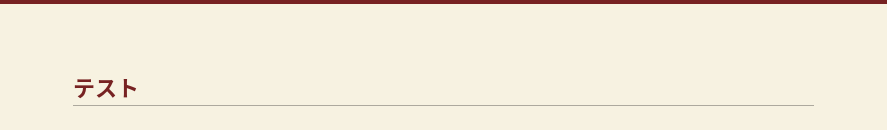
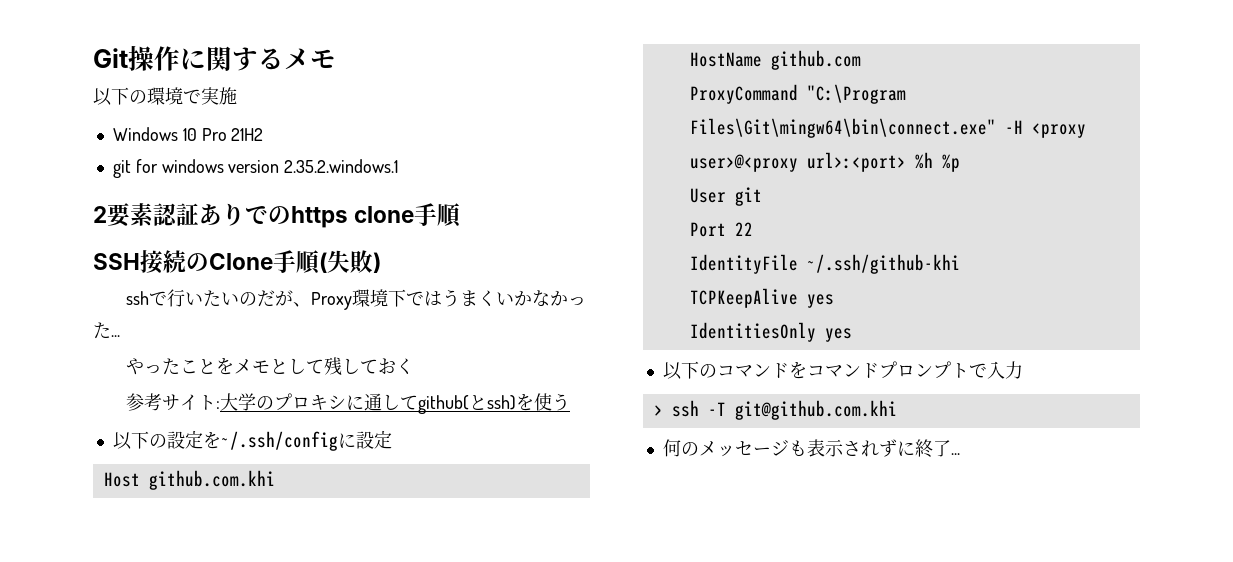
[73,79,139,99] テスト -> [93,45,336,71] [93,87,237,106] [112,127,264,141] [112,159,399,178] [93,203,462,228] [93,250,381,274] [126,289,587,310] [93,322,120,339] [126,357,415,376] [126,393,571,414] [112,430,392,451] [103,470,275,490] [689,50,861,70] [689,84,906,104] [689,118,1086,138] [689,152,960,172] [689,187,762,206] [689,222,753,237] [689,254,960,274] [689,288,834,308] [689,322,852,342] [662,361,1023,380] [653,400,897,420] [662,439,960,458] Git操作に関するメモ // 以下の環境で実施 // Windows 10 Pro 21H2 // git for windows version 2.35.2.windows.1 // 2要素認証ありでのhttps clone手順 // SSH接続のClone手順(失敗) // sshで行いたいのだが、Proxy環境下ではうまくいかなかった... // やったことをメモとして残しておく // 参考サイト:大学のプロキシに通してgithub(とssh)を使う // 以下の設定を~/.ssh/configに設定 // Host github.com.khi // HostName github.com // ProxyCommand "C:\Program Files\Git\mingw64\bin\connect.exe" -H <proxy user>@<proxy url>:<port> %h %p // User git // Port 22 // IdentityFile ~/.ssh/github-khi // TCPKeepAlive yes // IdentitiesOnly yes // 以下のコマンドをコマンドプロンプトで入力 // > ssh -T git@github.com.khi // 何のメッセージも表示されずに終了...

